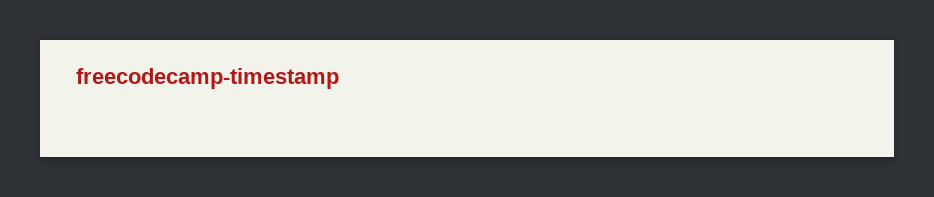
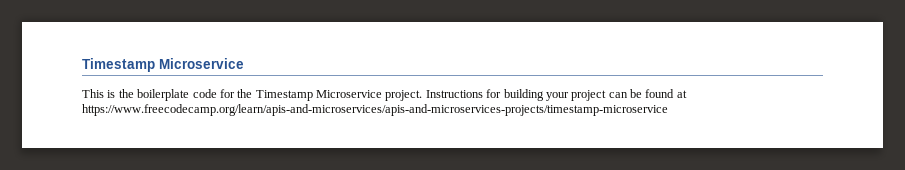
[76,68,339,89] freecodecamp-timestamp -> [82,58,244,72] [82,89,687,101] [82,104,668,116] Timestamp Microservice // This is the boilerplate code for the Timestamp Microservice project. Instructions for building your project can be found at https://www.freecodecamp.org/learn/apis-and-microservices/apis-and-microservices-projects/timestamp-microservice

